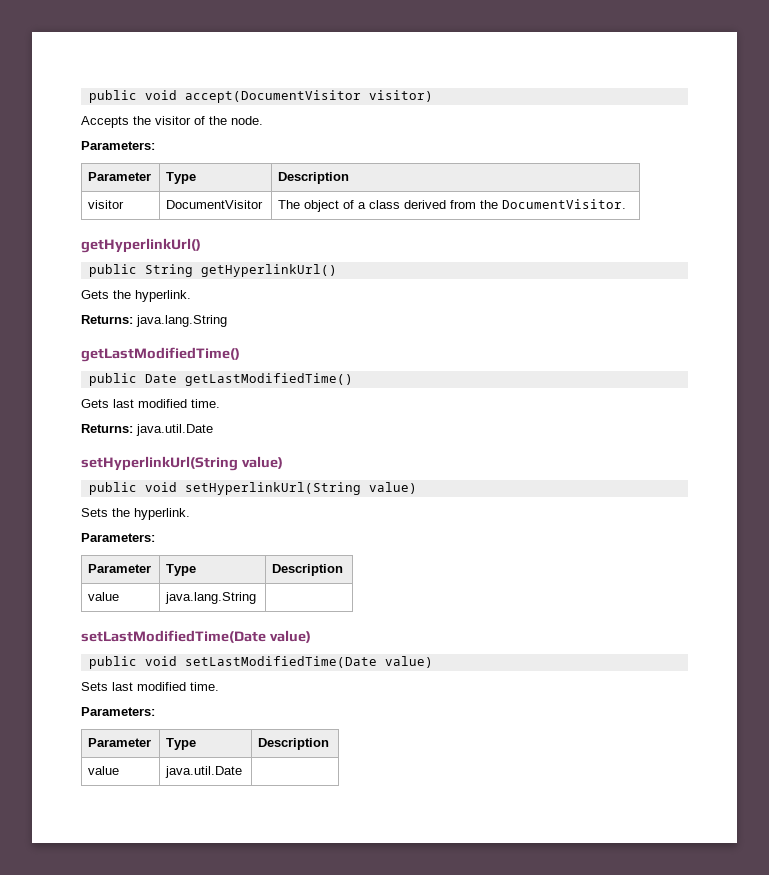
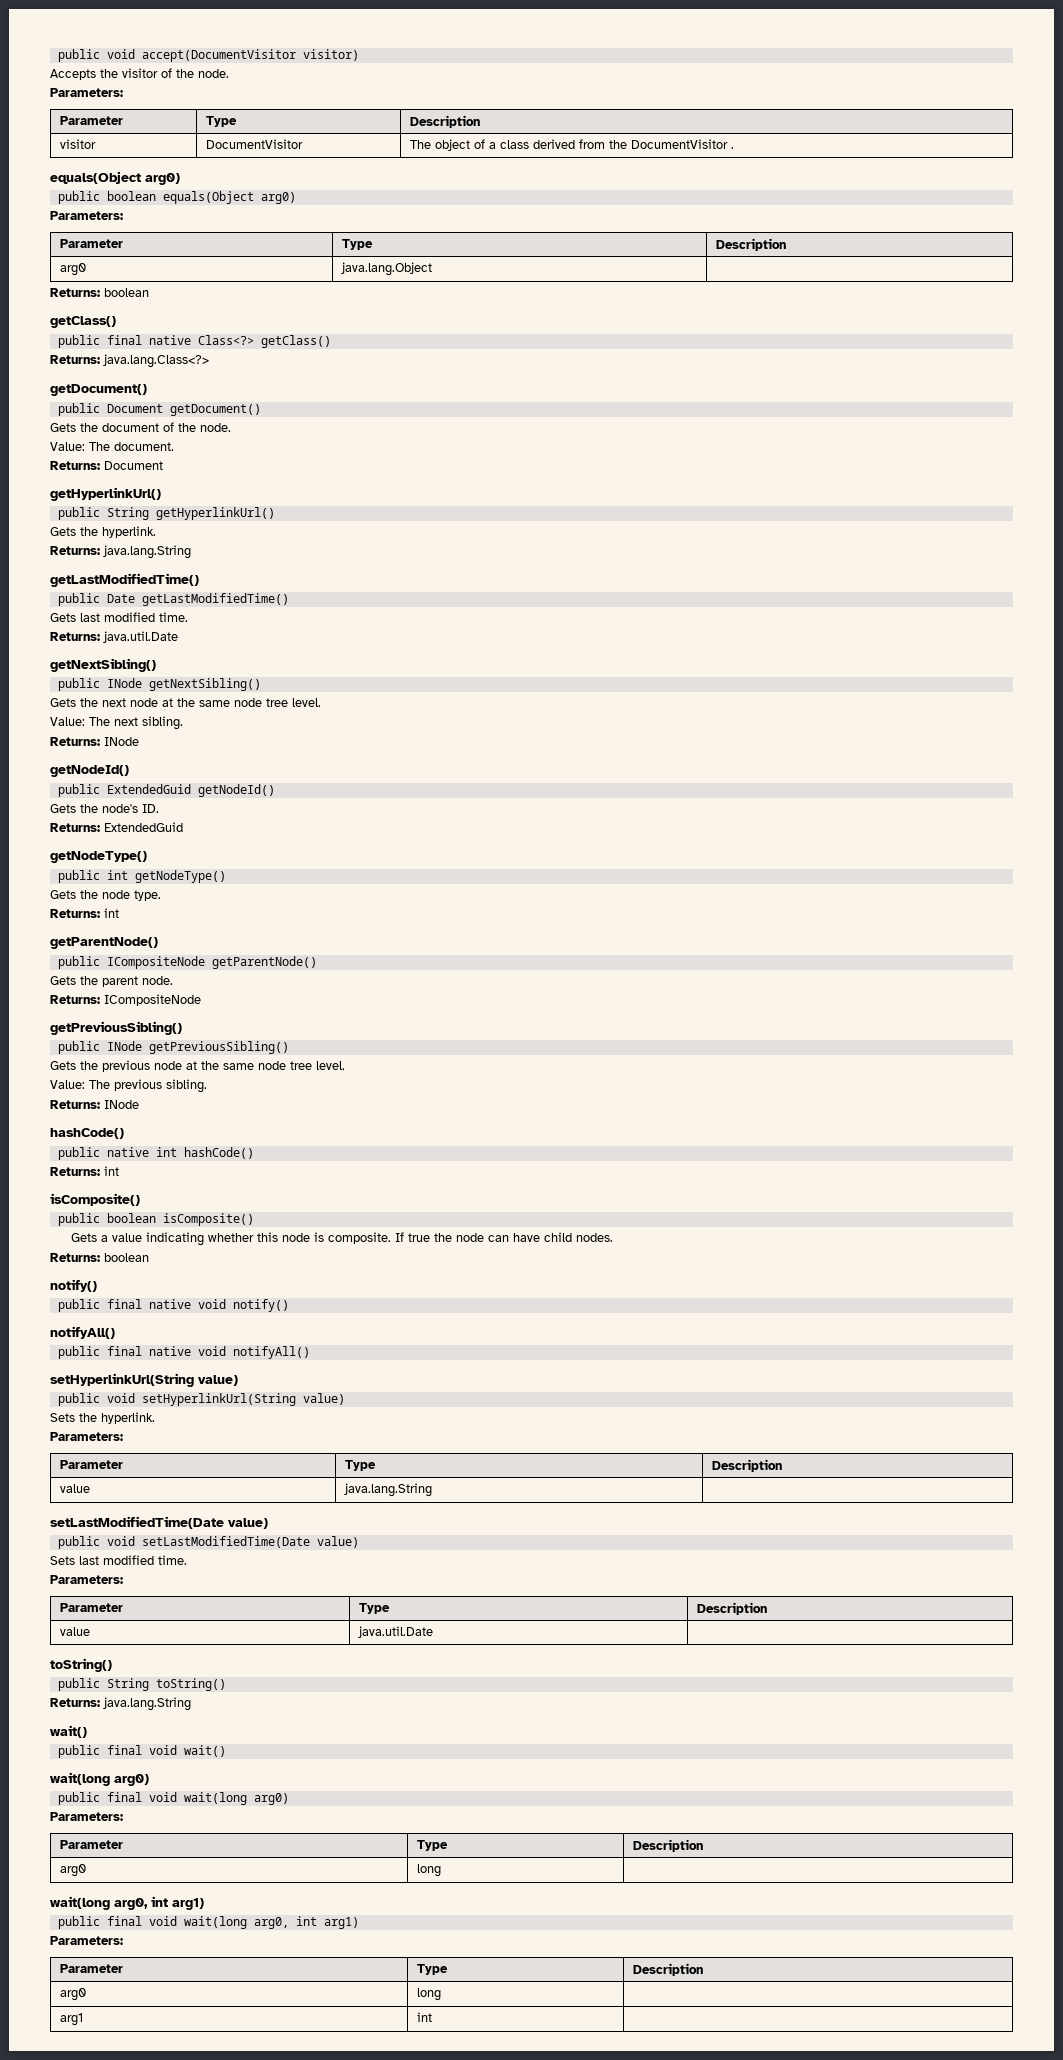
[502,199,627,209] DocumentVisitor. -> [630,139,734,149] [50,171,180,185] [57,191,296,204] [50,211,123,220] [59,239,123,248] [341,239,373,250] [715,238,786,251] [59,263,86,276] [340,262,432,276] [50,288,149,297] [50,316,116,328] [57,335,331,348] [50,354,209,368] [50,384,147,396] [57,403,261,416] [50,422,231,432] [50,442,174,451] [50,461,163,470] DocumentVisitor . // equals(Object arg0) // public boolean equals(Object arg0) // Parameters: // Parameter | Type | Description // arg0 | java.lang.Object | // Returns: boolean // getClass() // public final native Class<?> getClass() // Returns: java.lang.Class<?> // getDocument() // public Document getDocument() // Gets the document of the node. // Value: The document. // Returns: Document
(213, 430) none -> [50,658,156,672] [57,678,261,691] [50,698,321,707] [50,716,183,730] [50,737,139,746] [50,765,129,777] [57,784,275,797] [50,804,159,813] [50,822,183,832] [50,851,147,863] [57,870,226,883] [50,890,161,901] [50,908,119,918] [50,937,158,949] [57,956,317,969] [50,976,173,987] [50,994,201,1006] [50,1021,182,1035] [57,1041,289,1054] [50,1060,345,1072] [50,1079,207,1093] [50,1100,139,1109] [50,1128,124,1139] [57,1147,254,1160] [50,1166,119,1176] [50,1193,140,1206] [57,1213,254,1226] [71,1232,614,1246] [50,1253,149,1262] [50,1279,97,1292] [57,1299,289,1312] [50,1326,115,1339] [57,1346,310,1359] // getNextSibling() // public INode getNextSibling() // Gets the next node at the same node tree level. // Value: The next sibling. // Returns: INode // getNodeId() // public ExtendedGuid getNodeId() // Gets the node's ID. // Returns: ExtendedGuid // getNodeType() // public int getNodeType() // Gets the node type. // Returns: int // getParentNode() // public ICompositeNode getParentNode() // Gets the parent node. // Returns: ICompositeNode // getPreviousSibling() // public INode getPreviousSibling() // Gets the previous node at the same node tree level. // Value: The previous sibling. // Returns: INode // hashCode() // public native int hashCode() // Returns: int // isComposite() // public boolean isComposite() // Gets a value indicating whether this node is composite. If true the node can have child nodes. // Returns: boolean // notify() // public final native void notify() // notifyAll() // public final native void notifyAll()
(243, 772) none -> [50,1658,112,1672] [57,1678,226,1691] [50,1697,191,1711] [50,1725,87,1738] [57,1745,226,1758] [50,1772,149,1786] [57,1792,289,1805] [50,1812,123,1821] [59,1840,123,1849] [416,1840,448,1851] [632,1839,703,1852] [59,1864,86,1877] [416,1864,441,1877] [50,1896,204,1910] [57,1916,359,1929] [50,1936,123,1945] [59,1964,123,1973] [416,1964,448,1975] [632,1963,703,1976] [59,1988,86,2001] [416,1988,441,2001] [59,2013,83,2026] [416,2012,432,2022] // toString() // public String toString() // Returns: java.lang.String // wait() // public final void wait() // wait(long arg0) // public final void wait(long arg0) // Parameters: // Parameter | Type | Description // arg0 | long | // wait(long arg0, int arg1) // public final void wait(long arg0, int arg1) // Parameters: // Parameter | Type | Description // arg0 | long | // arg1 | int |

